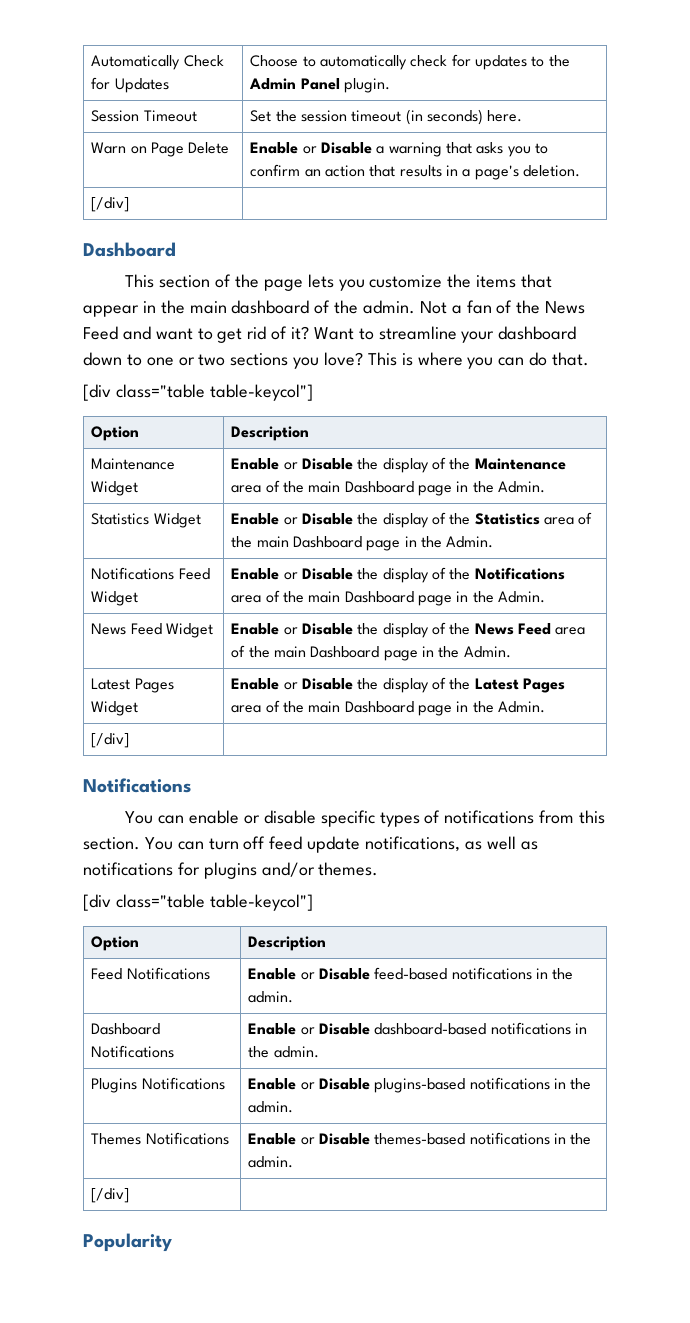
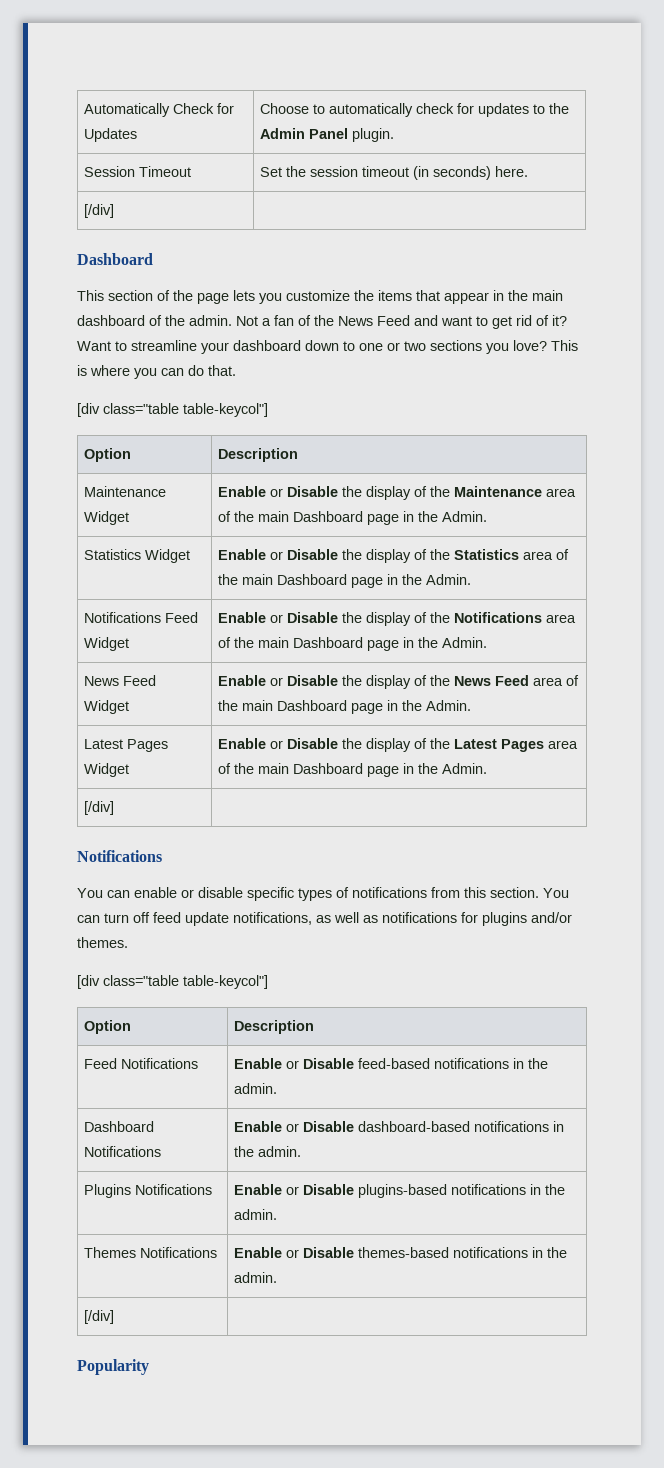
[91,142,230,157] [250,142,548,157] [250,164,580,180] // Warn on Page Delete | Enable or Disable a warning that asks you to confirm an action that results in a page's deletion. -> (529, 171) none

